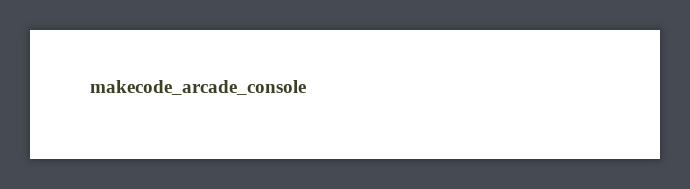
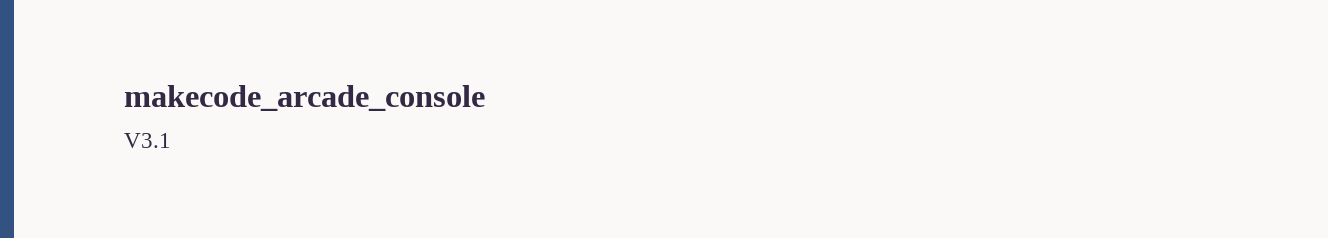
(306, 87) none -> [124,133,171,148] // V3.1

